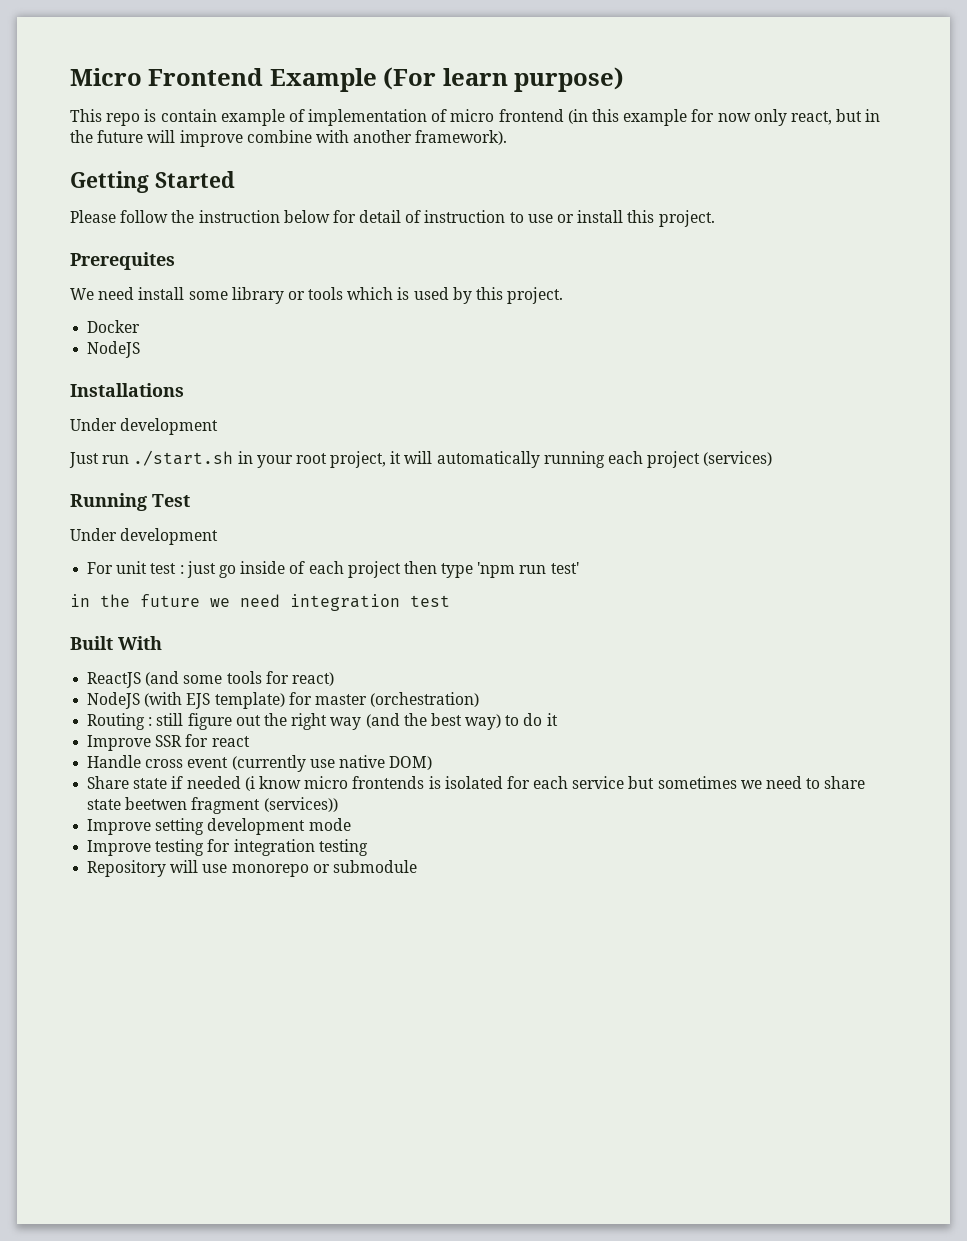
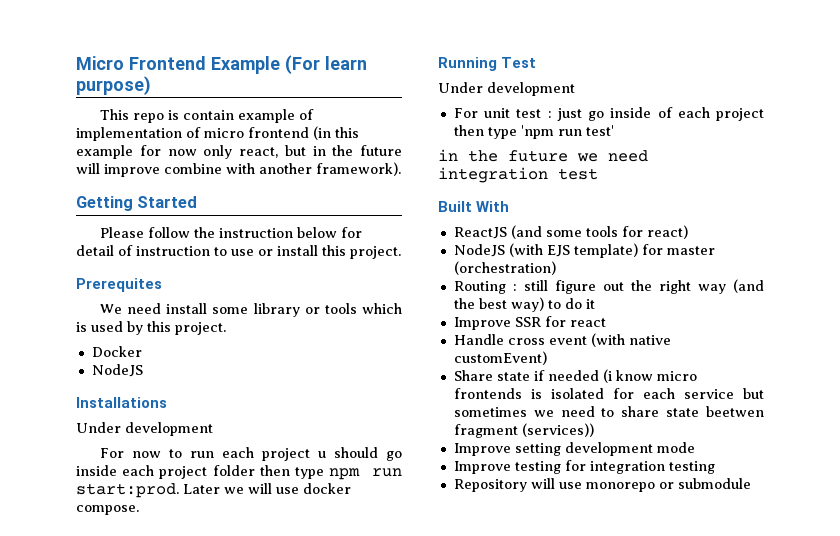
[69,450,773,468] Just run ./start.sh in your root project, it will automatically running each project (services) -> [99,447,403,461] [76,465,403,480] [76,483,351,498] [76,505,139,515] For now to run each project u should go inside each project folder then type npm run start:prod. Later we will use docker compose.
[231,755,433,772] (currently use native DOM) -> [590,333,671,347] [453,351,547,365] (with native customEvent)

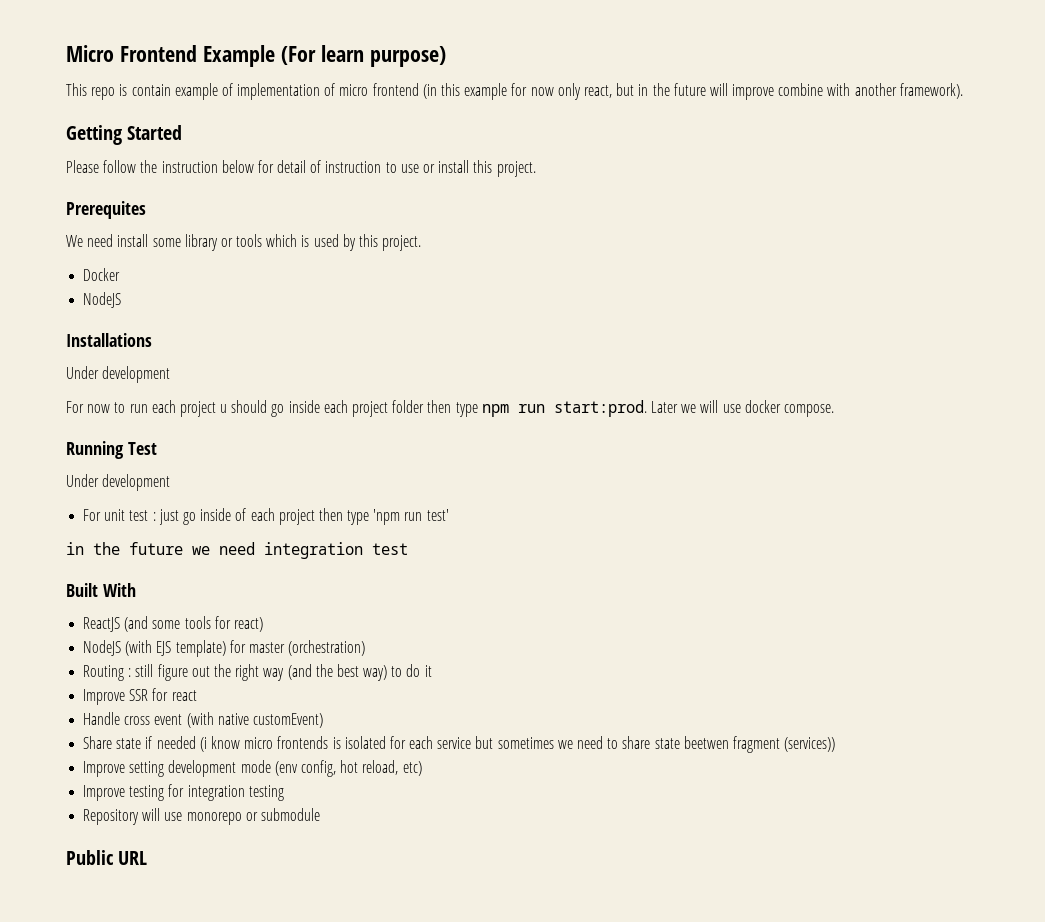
(695, 447) none -> [274,760,422,777] (env config, hot reload, etc)
(751, 483) none -> [66,850,148,865] // Public URL

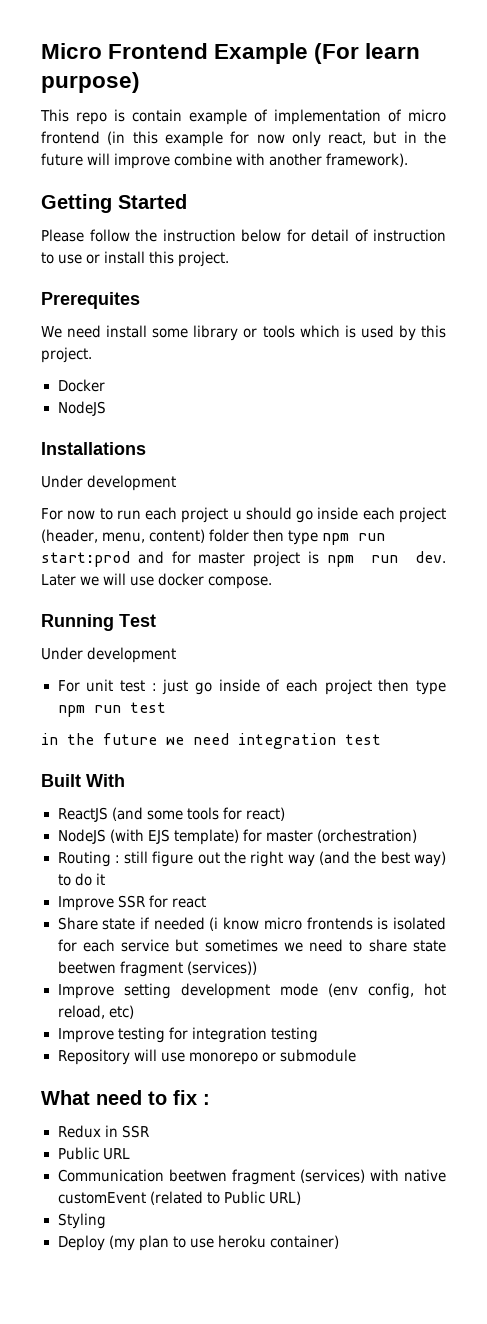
(389, 409) none -> [41,529,206,543] (header, menu, content)
[553,400,647,417] start:prod. -> [41,551,446,567] start:prod and for master project is npm run dev.
[373,509,449,525] 'npm run test' -> [57,702,166,717] npm run test
[83,712,323,728] // Handle cross event (with native customEvent) -> (206, 902) none
[66,850,148,865] Public URL -> [41,1090,210,1105] [57,1125,149,1138] [57,1147,130,1160] [57,1169,447,1185] [57,1191,301,1205] [57,1213,106,1229] [57,1235,339,1251] What need to fix : // Redux in SSR // Public URL // Communication beetwen fragment (services) with native customEvent (related to Public URL) // Styling // Deploy (my plan to use heroku container)

